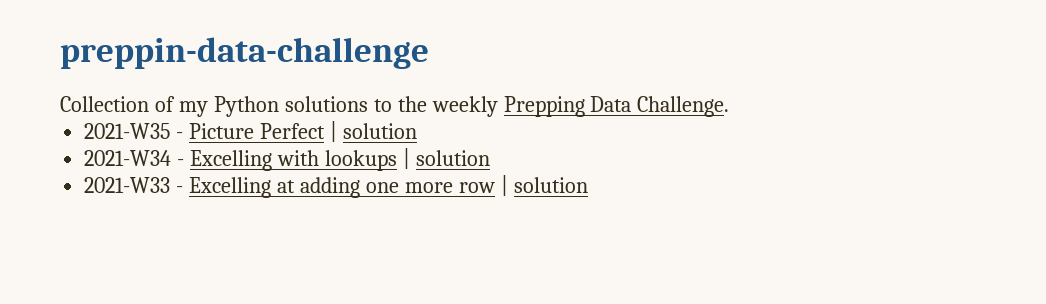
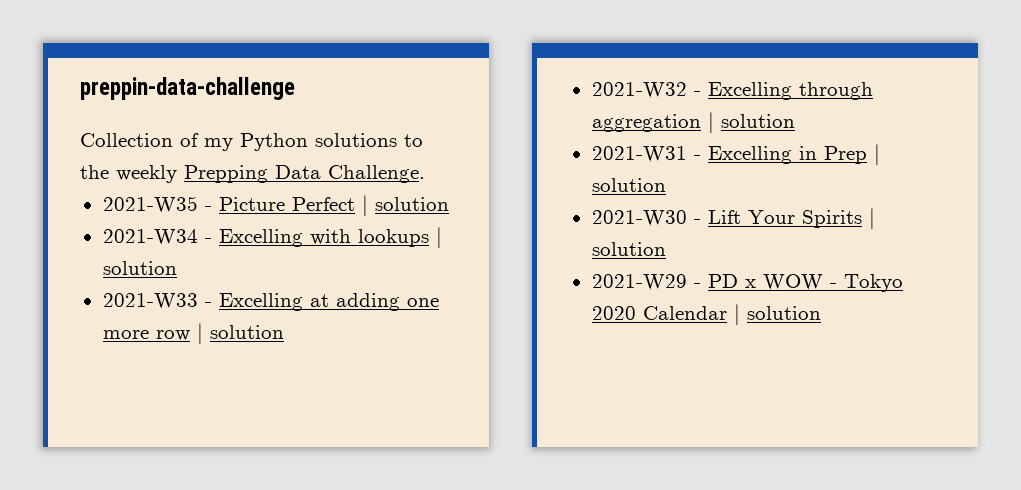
(588, 185) none -> [591,82,873,100] [591,112,795,134] [591,144,880,166] [591,178,666,192] [591,208,875,230] [591,242,666,256] [591,274,903,292] [591,304,821,326] // 2021-W32 - Excelling through aggregation | solution // 2021-W31 - Excelling in Prep | solution // 2021-W30 - Lift Your Spirits | solution // 2021-W29 - PD x WOW - Tokyo 2020 Calendar | solution

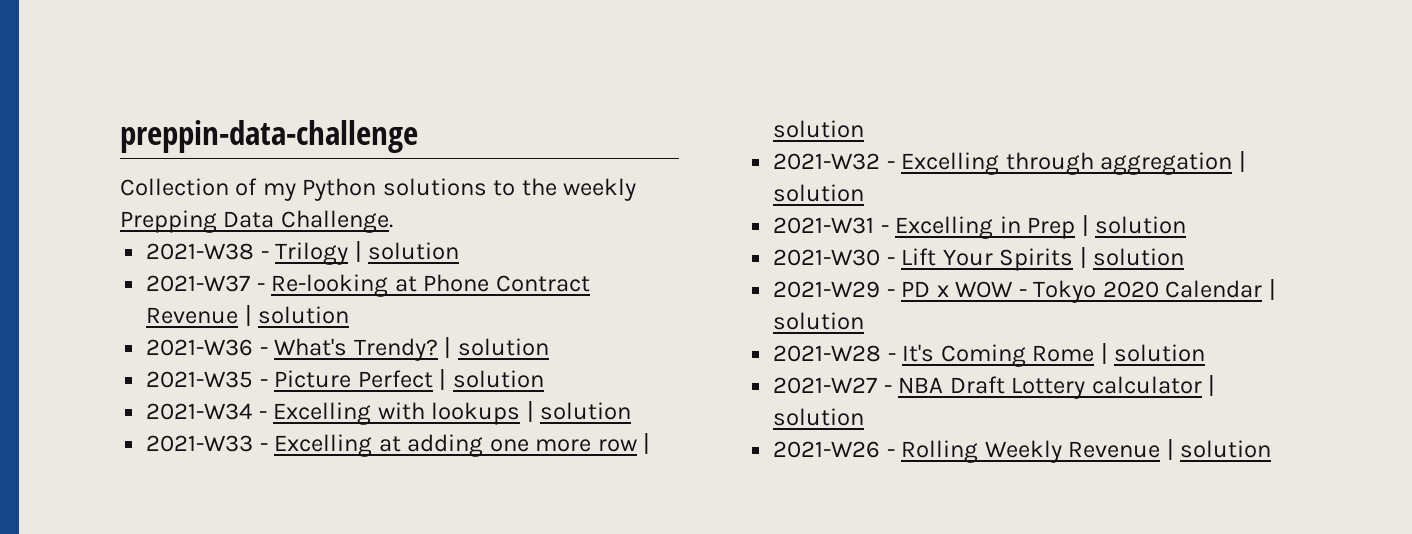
(425, 174) none -> [146,241,460,265] [146,274,590,297] [146,305,350,326] [146,337,549,361] // 2021-W38 - Trilogy | solution // 2021-W37 - Re-looking at Phone Contract Revenue | solution // 2021-W36 - What's Trendy? | solution
(821, 313) none -> [773,343,1206,367] [773,375,1216,399] [773,408,865,426] [773,439,1272,463] // 2021-W28 - It's Coming Rome | solution // 2021-W27 - NBA Draft Lottery calculator | solution // 2021-W26 - Rolling Weekly Revenue | solution

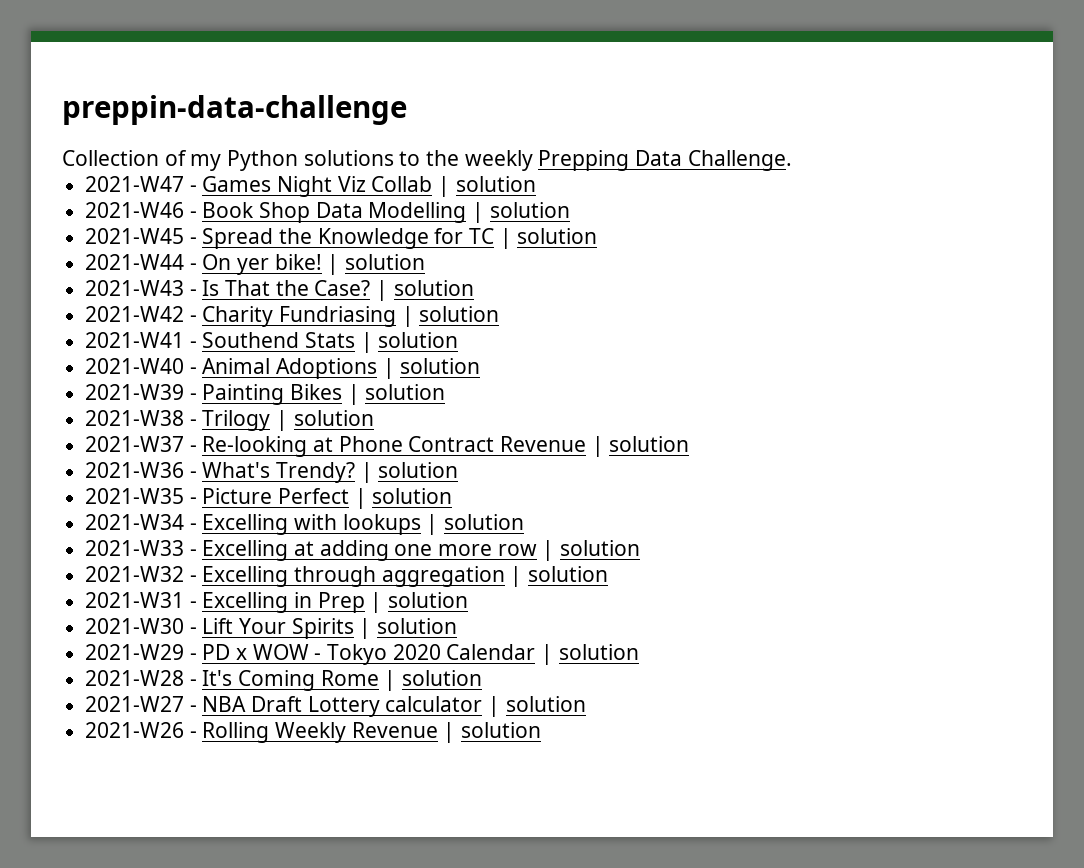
(393, 221) none -> [85,176,536,197] [85,202,570,223] [85,228,598,249] [85,254,426,275] [85,280,474,301] [85,306,500,327] [85,332,459,353] [85,358,481,379] [85,384,446,405] // 2021-W47 - Games Night Viz Collab | solution // 2021-W46 - Book Shop Data Modelling | solution // 2021-W45 - Spread the Knowledge for TC | solution // 2021-W44 - On yer bike! | solution // 2021-W43 - Is That the Case? | solution // 2021-W42 - Charity Fundriasing | solution // 2021-W41 - Southend Stats | solution // 2021-W40 - Animal Adoptions | solution // 2021-W39 - Painting Bikes | solution

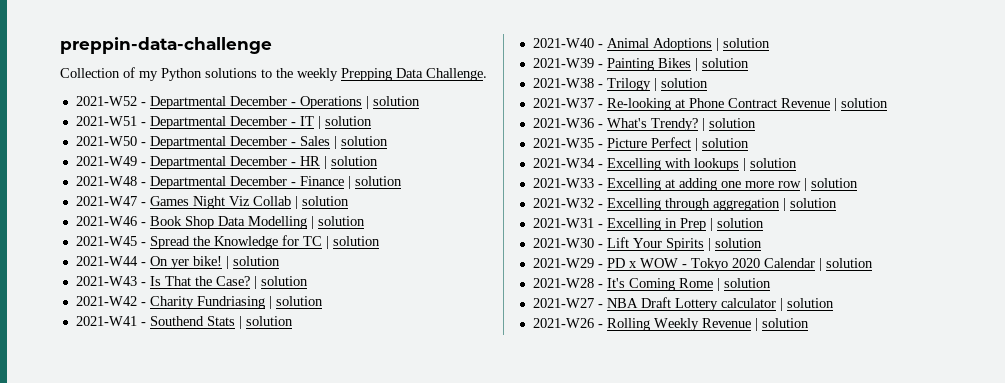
(792, 160) none -> [75,96,420,109] [75,116,372,129] [75,136,388,149] [75,156,378,169] [75,176,402,189] // 2021-W52 - Departmental December - Operations | solution // 2021-W51 - Departmental December - IT | solution // 2021-W50 - Departmental December - Sales | solution // 2021-W49 - Departmental December - HR | solution // 2021-W48 - Departmental December - Finance | solution

